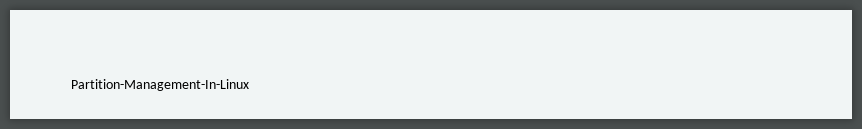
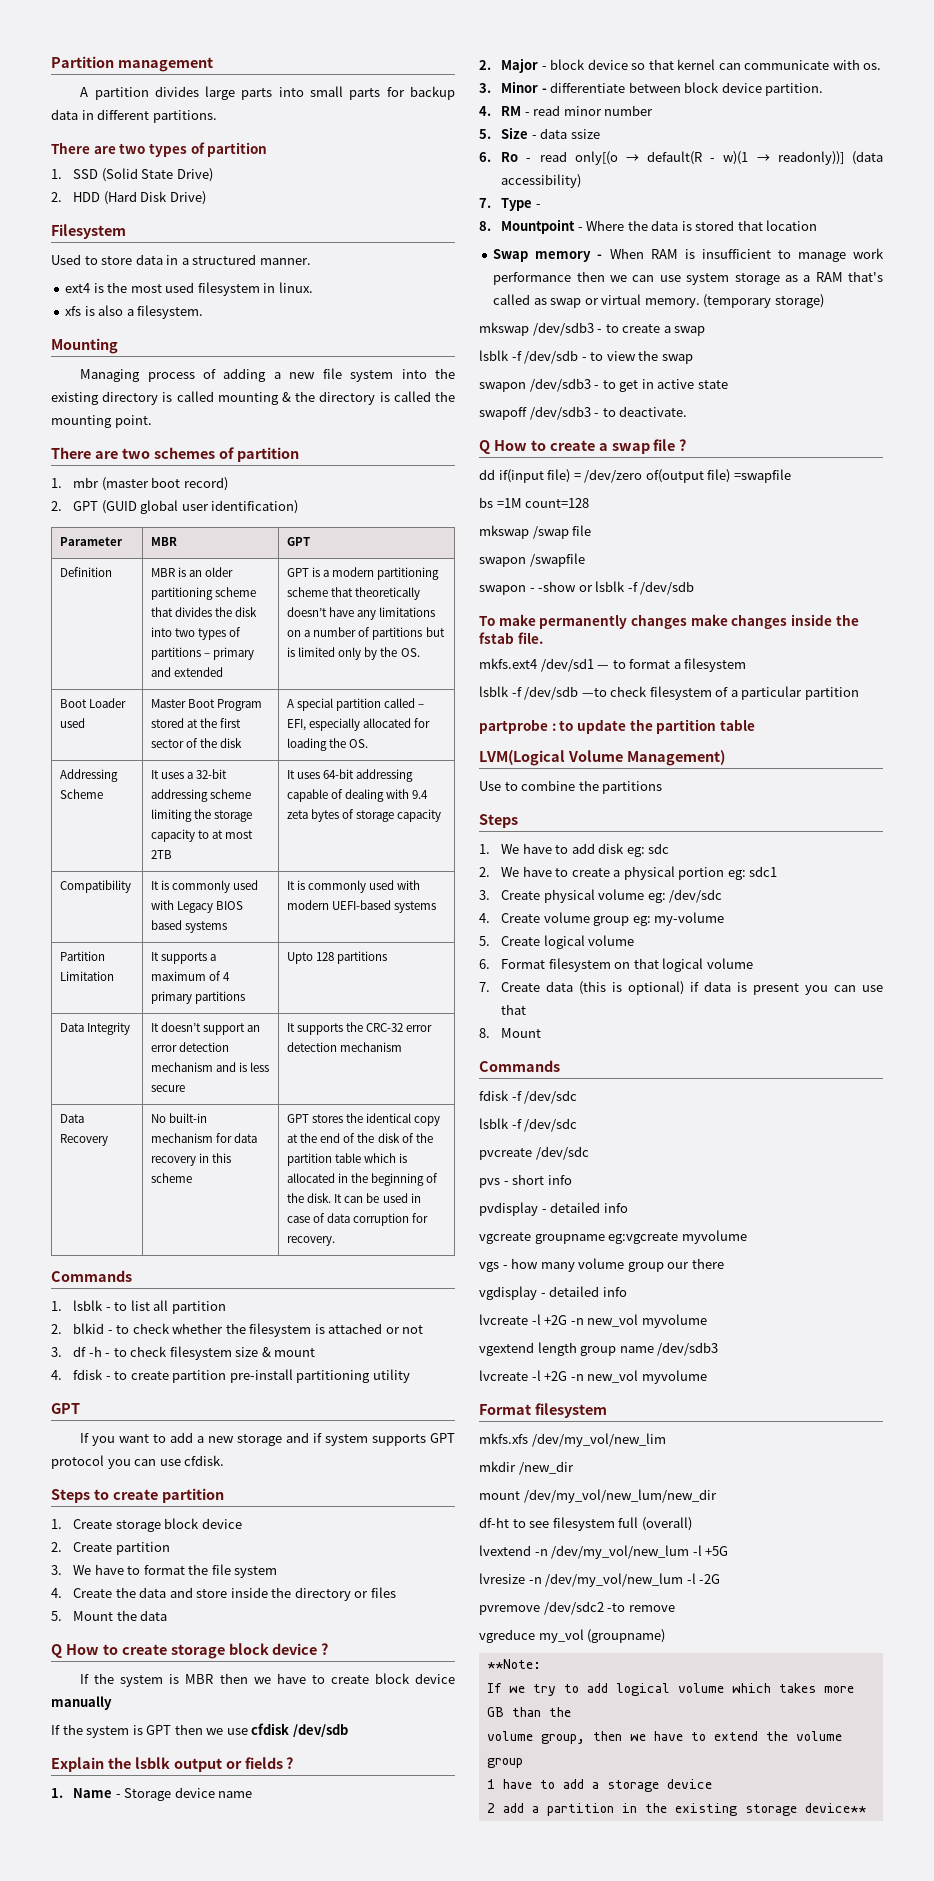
[71,79,249,91] Partition-Management-In-Linux -> [51,56,213,72] [80,86,455,100] [51,109,217,123] [51,142,268,157] [51,168,213,182] [51,191,206,205] [51,224,126,239] [51,254,311,265] [65,282,313,296] [65,305,204,319] [51,338,118,354] [80,368,456,382] [51,391,455,405] [51,415,152,428] [51,447,299,462] [51,477,228,491] [51,500,299,514] [59,537,123,546] [150,537,177,546] [286,537,310,546] [59,567,112,577] [150,567,234,577] [150,587,257,600] [150,607,258,617] [150,627,242,640] [150,647,255,660] [150,667,224,677] [286,567,440,580] [286,587,421,600] [286,607,436,620] [286,627,445,640] [286,647,420,660] [59,698,127,708] [59,718,85,728] [150,699,263,711] [150,718,242,728] [150,738,243,748] [286,698,425,711] [286,718,431,731] [286,738,369,751] [59,769,118,782] [59,789,103,799] [150,769,228,779] [150,789,252,802] [150,809,253,822] [150,829,254,842] [150,850,172,859] [286,769,414,782] [286,789,429,802] [286,809,442,822] [59,880,131,893] [150,880,259,893] [150,900,244,913] [150,920,228,933] [286,880,421,893] [286,900,437,913] [59,951,105,961] [59,971,114,981] [150,952,217,964] [150,971,231,981] [150,991,246,1004] [286,951,388,964] [59,1022,131,1035] [150,1022,261,1035] [150,1042,230,1052] [150,1062,270,1072] [150,1085,185,1092] [286,1022,433,1035] [286,1042,403,1052] [59,1114,84,1123] [59,1134,108,1146] [150,1113,208,1123] [150,1133,258,1143] [150,1153,232,1166] [150,1173,192,1183] [286,1113,441,1126] [286,1133,433,1143] [286,1153,408,1166] [286,1173,439,1186] [286,1193,421,1203] [286,1213,429,1226] [286,1236,335,1246] [51,1270,132,1282] [51,1300,226,1314] [51,1323,424,1337] [51,1346,316,1360] [51,1369,410,1383] [51,1403,80,1414] [80,1432,455,1446] [51,1455,225,1469] [51,1488,224,1503] [51,1518,242,1532] [51,1542,170,1555] [51,1564,278,1578] [51,1587,396,1601] [51,1610,168,1621] [51,1643,329,1659] [80,1673,455,1687] [51,1696,112,1710] [51,1723,348,1738] [51,1757,294,1772] [51,1787,253,1801] [479,58,882,73] [479,81,824,96] [479,105,654,116] [479,127,600,139] [479,151,883,165] [501,174,582,188] [479,198,541,211] [479,219,818,234] [493,248,884,262] [493,271,883,285] [493,294,824,308] [479,322,706,336] [479,350,693,364] [479,378,728,392] [479,406,688,420] [479,439,687,454] [479,469,791,483] [479,497,590,508] [479,525,592,539] [479,553,585,567] [479,581,695,595] [479,614,859,629] [479,632,543,644] [479,658,747,672] [479,686,859,700] [479,719,755,734] [479,750,725,766] [479,780,663,794] [479,814,518,828] [479,843,670,857] [479,866,778,880] [479,889,723,903] [479,912,725,926] [479,935,635,949] [479,958,753,972] [479,981,883,995] [501,1004,527,1015] [479,1028,542,1038] [479,1060,560,1072] [479,1090,578,1104] [479,1118,578,1132] [479,1146,589,1160] [479,1174,572,1188] [479,1202,628,1216] [479,1230,747,1244] [479,1258,724,1272] [479,1286,627,1300] [479,1314,707,1328] [479,1342,719,1356] [479,1370,707,1384] [479,1403,607,1418] [479,1433,666,1447] [479,1461,574,1475] [479,1489,717,1503] [479,1517,692,1531] [479,1545,729,1559] [479,1573,721,1587] [479,1601,675,1615] [479,1629,666,1643] [486,1659,541,1669] [486,1683,854,1696] [486,1707,571,1717] [486,1731,842,1744] [486,1758,523,1768] [486,1779,712,1792] [486,1803,866,1816] Partition management // A partition divides large parts into small parts for backup data in different partitions. // There are two types of partition // 1. SSD (Solid State Drive) // 2. HDD (Hard Disk Drive) // Filesystem // Used to store data in a structured manner. // ext4 is the most used filesystem in linux. // xfs is also a filesystem. // Mounting // Managing process of adding a new file system into the existing directory is called mounting & the directory is called the mounting point. // There are two schemes of partition // 1. mbr (master boot record) // 2. GPT (GUID global user identification) // Parameter | MBR | GPT // Definition | MBR is an older partitioning scheme that divides the disk into two types of partitions – primary and extended | GPT is a modern partitioning scheme that theoretically doesn’t have any limitations on a number of partitions but is limited only by the OS. // Boot Loader used | Master Boot Program stored at the first sector of the disk | A special partition called – EFI, especially allocated for loading the OS. // Addressing Scheme | It uses a 32-bit addressing scheme limiting the storage capacity to at most 2TB | It uses 64-bit addressing capable of dealing with 9.4 zeta bytes of storage capacity // Compatibility | It is commonly used with Legacy BIOS based systems | It is commonly used with modern UEFI-based systems // Partition Limitation | It supports a maximum of 4 primary partitions | Upto 128 partitions // Data Integrity | It doesn’t support an error detection mechanism and is less secure | It supports the CRC-32 error detection mechanism // Data Recovery | No built-in mechanism for data recovery in this scheme | GPT stores the identical copy at the end of the disk of the partition table which is allocated in the beginning of the disk. It can be used in case of data corruption for recovery. // Commands // 1. lsblk - to list all partition // 2. blkid - to check whether the filesystem is attached or not // 3. df -h - to check filesystem size & mount // 4. fdisk - to create partition pre-install partitioning utility // GPT // If you want to add a new storage and if system supports GPT protocol you can use cfdisk. // Steps to create partition // 1. Create storage block device // 2. Create partition // 3. We have to format the file system // 4. Create the data and store inside the directory or files // 5. Mount the data // Q How to create storage block device ? // If the system is MBR then we have to create block device manually // If the system is GPT then we use cfdisk /dev/sdb // Explain the lsblk output or fields ? // 1. Name - Storage device name // 2. Major - block device so that kernel can communicate with os. // 3. Minor - differentiate between block device partition. // 4. RM - read minor number // 5. Size - data ssize // 6. Ro - read only[(o → default(R - w)(1 → readonly))] (data accessibility) // 7. Type - // 8. Mountpoint - Where the data is stored that location // Swap memory - When RAM is insufficient to manage work performance then we can use system storage as a RAM that's called as swap or virtual memory. (temporary storage) // mkswap /dev/sdb3 - to create a swap // lsblk -f /dev/sdb - to view the swap // swapon /dev/sdb3 - to get in active state // swapoff /dev/sdb3 - to deactivate. // Q How to create a swap file ? // dd if(input file) = /dev/zero of(output file) =swapfile // bs =1M count=128 // mkswap /swap file // swapon /swapfile // swapon - -show or lsblk -f /dev/sdb // To make permanently changes make changes inside the fstab file. // mkfs.ext4 /dev/sd1 — to format a filesystem // lsblk -f /dev/sdb —to check filesystem of a particular partition // partprobe : to update the partition table // LVM(Logical Volume Management) // Use to combine the partitions // Steps // 1. We have to add disk eg: sdc // 2. We have to create a physical portion eg: sdc1 // 3. Create physical volume eg: /dev/sdc // 4. Create volume group eg: my-volume // 5. Create logical volume // 6. Format filesystem on that logical volume // 7. Create data (this is optional) if data is present you can use that // 8. Mount // Commands // fdisk -f /dev/sdc // lsblk -f /dev/sdc // pvcreate /dev/sdc // pvs - short info // pvdisplay - detailed info // vgcreate groupname eg:vgcreate myvolume // vgs - how many volume group our there // vgdisplay - detailed info // lvcreate -l +2G -n new_vol myvolume // vgextend length group name /dev/sdb3 // lvcreate -l +2G -n new_vol myvolume // Format filesystem // mkfs.xfs /dev/my_vol/new_lim // mkdir /new_dir // mount /dev/my_vol/new_lum/new_dir // df-ht to see filesystem full (overall) // lvextend -n /dev/my_vol/new_lum -l +5G // lvresize -n /dev/my_vol/new_lum -l -2G // pvremove /dev/sdc2 -to remove // vgreduce my_vol (groupname) // **Note: // If we try to add logical volume which takes more GB than the // volume group, then we have to extend the volume group // 1 have to add a storage device // 2 add a partition in the existing storage device**

